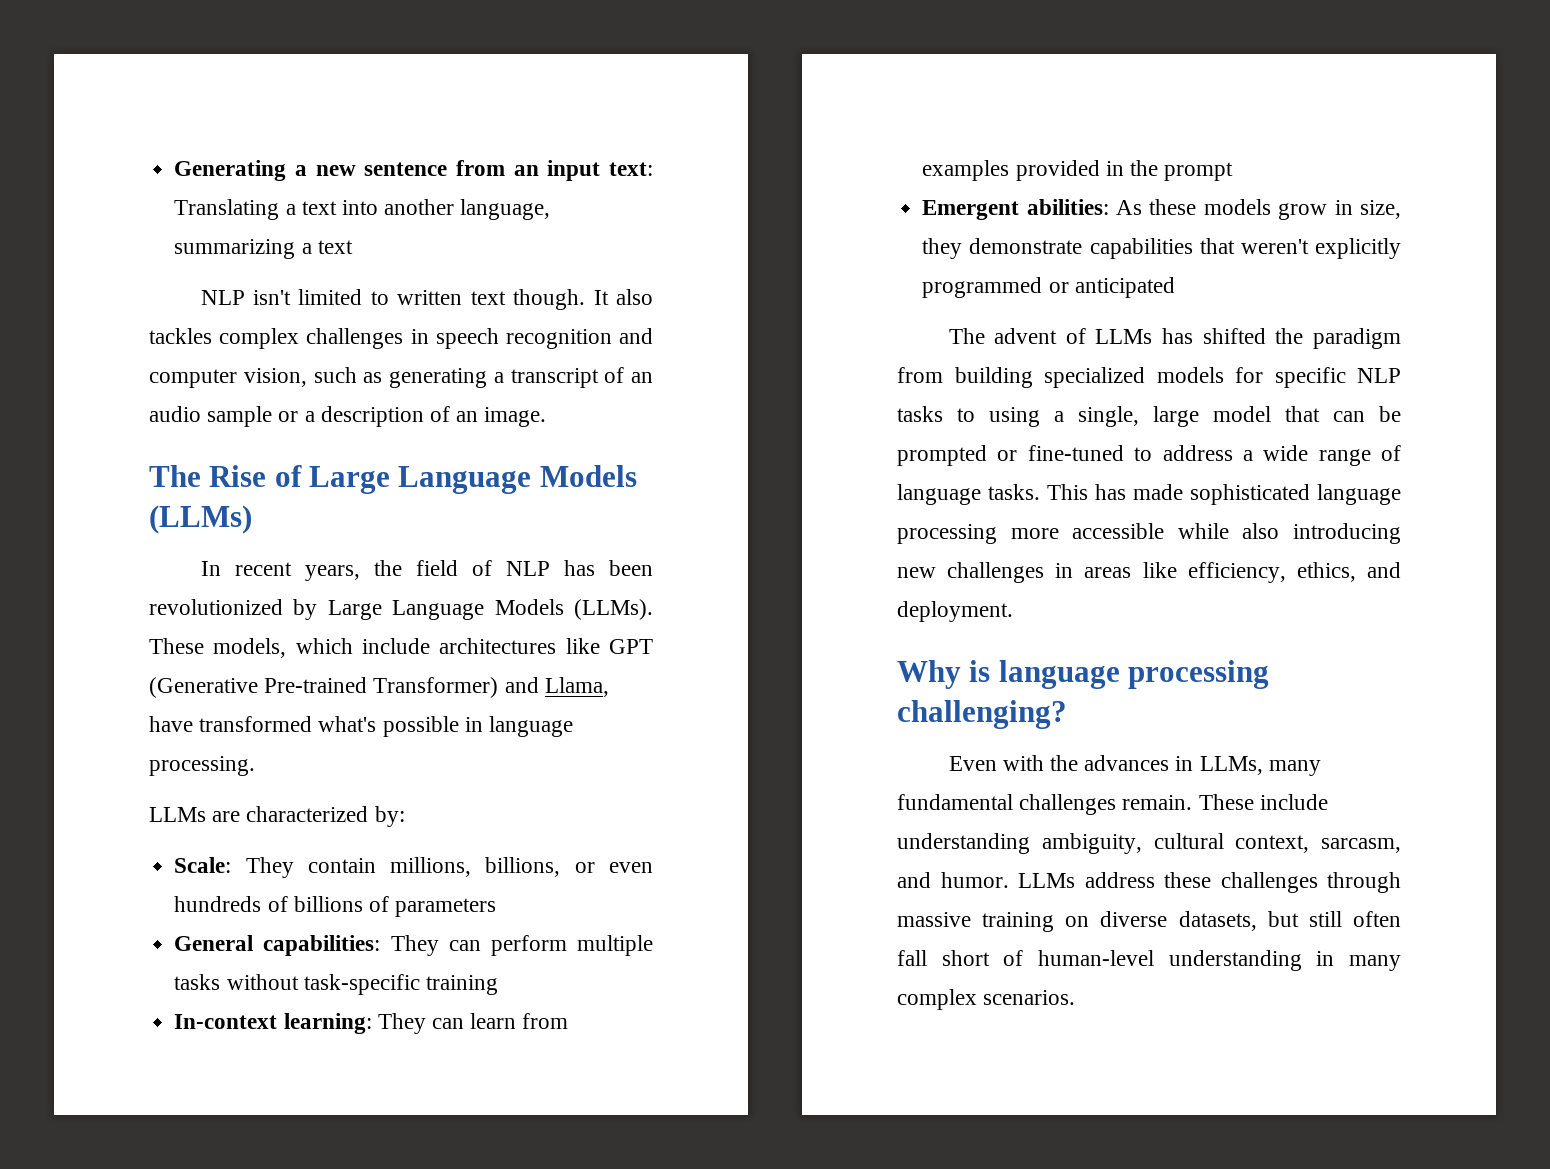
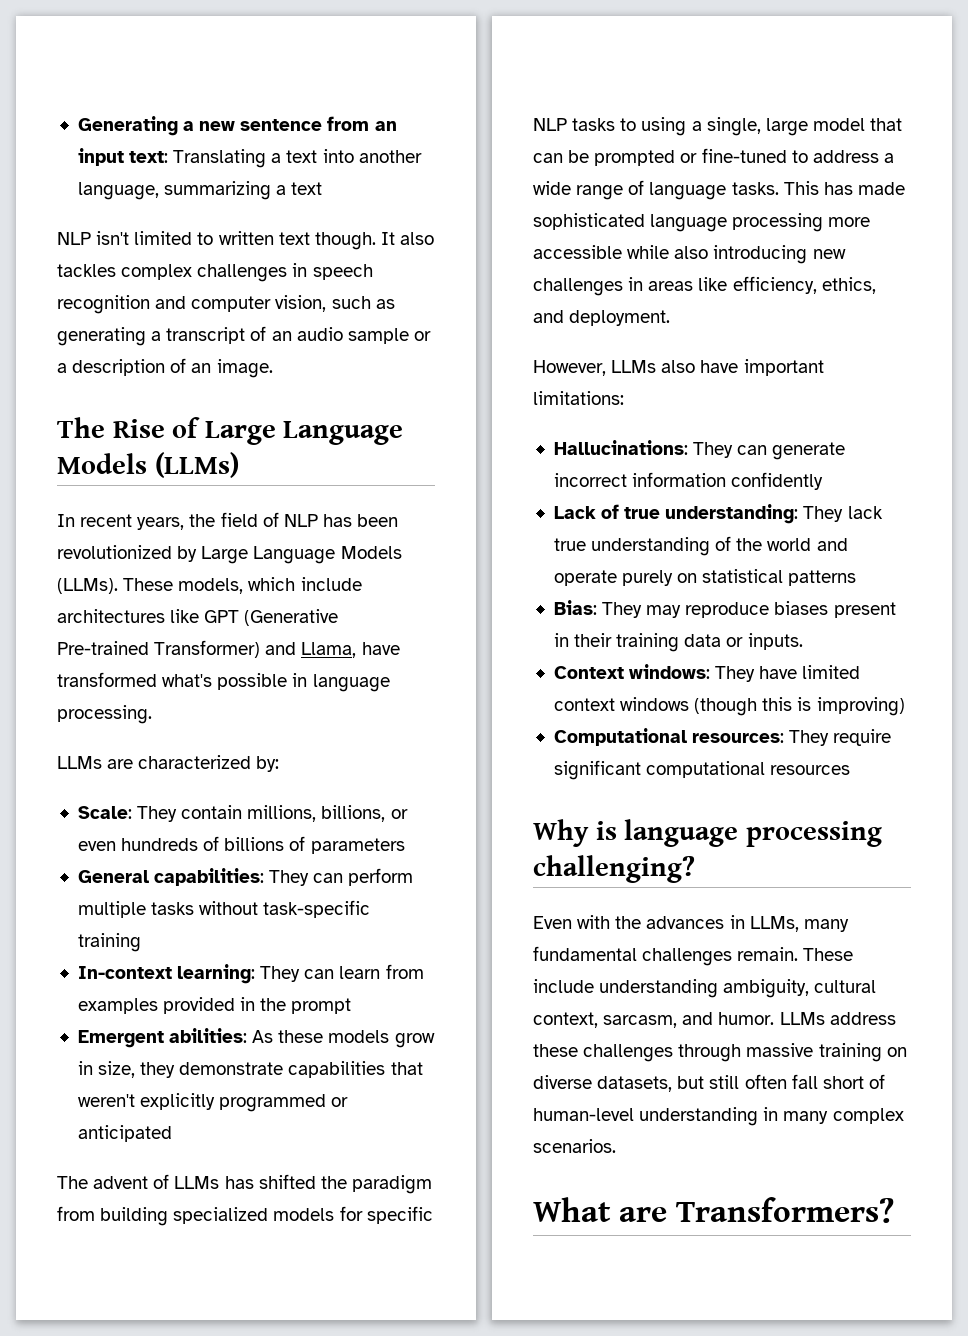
(1013, 611) none -> [533,359,824,376] [533,391,624,405] [553,440,846,460] [553,472,824,490] [553,504,883,524] [553,536,848,556] [553,569,857,586] [553,600,896,618] [553,633,803,652] [553,664,861,682] [553,697,905,716] [553,728,892,746] [553,760,851,780] // However, LLMs also have important limitations: // Hallucinations: They can generate incorrect information confidently // Lack of true understanding: They lack true understanding of the world and operate purely on statistical patterns // Bias: They may reproduce biases present in their training data or inputs. // Context windows: They have limited context windows (though this is improving) // Computational resources: They require significant computational resources
(1076, 997) none -> [533,1197,894,1223] // What are Transformers?

